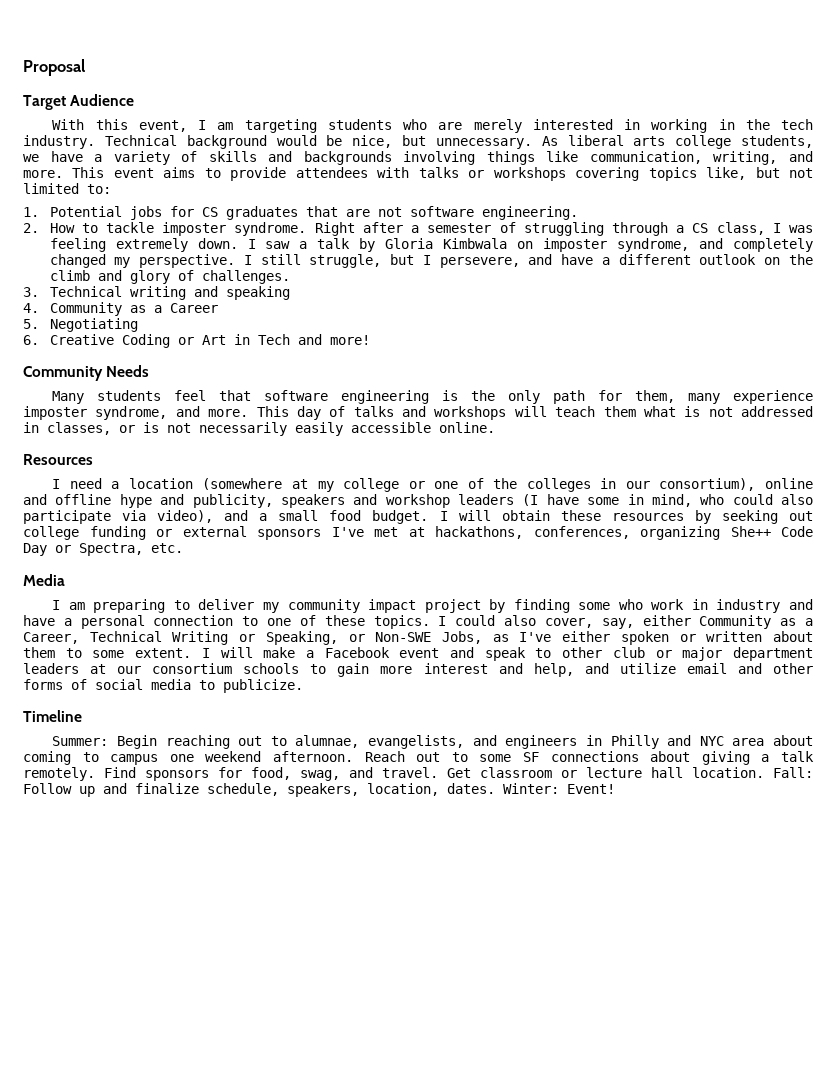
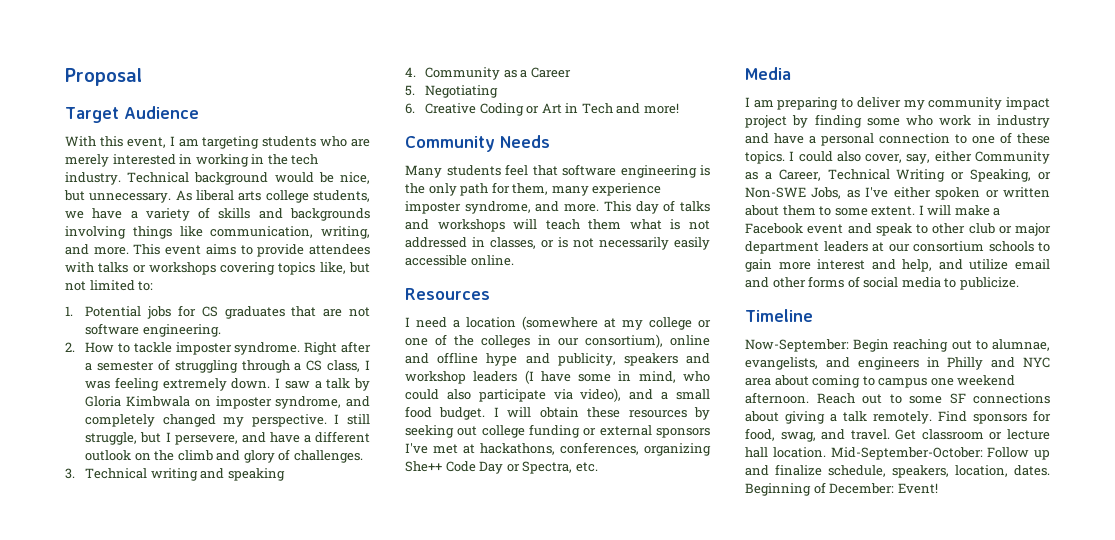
[52,736,109,746] Summer: -> [745,339,849,352] Now-September:
[773,767,813,778] Fall: -> [830,447,983,460] Mid-September-October:
[503,783,559,794] Winter: -> [745,482,895,496] Beginning of December:

